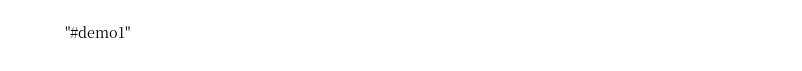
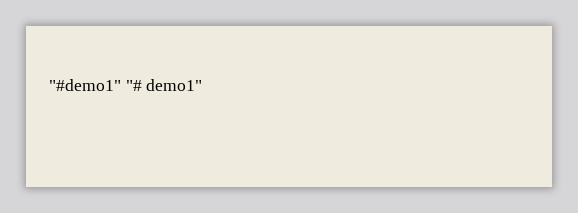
(130, 32) none -> [125,79,203,91] "# demo1"

